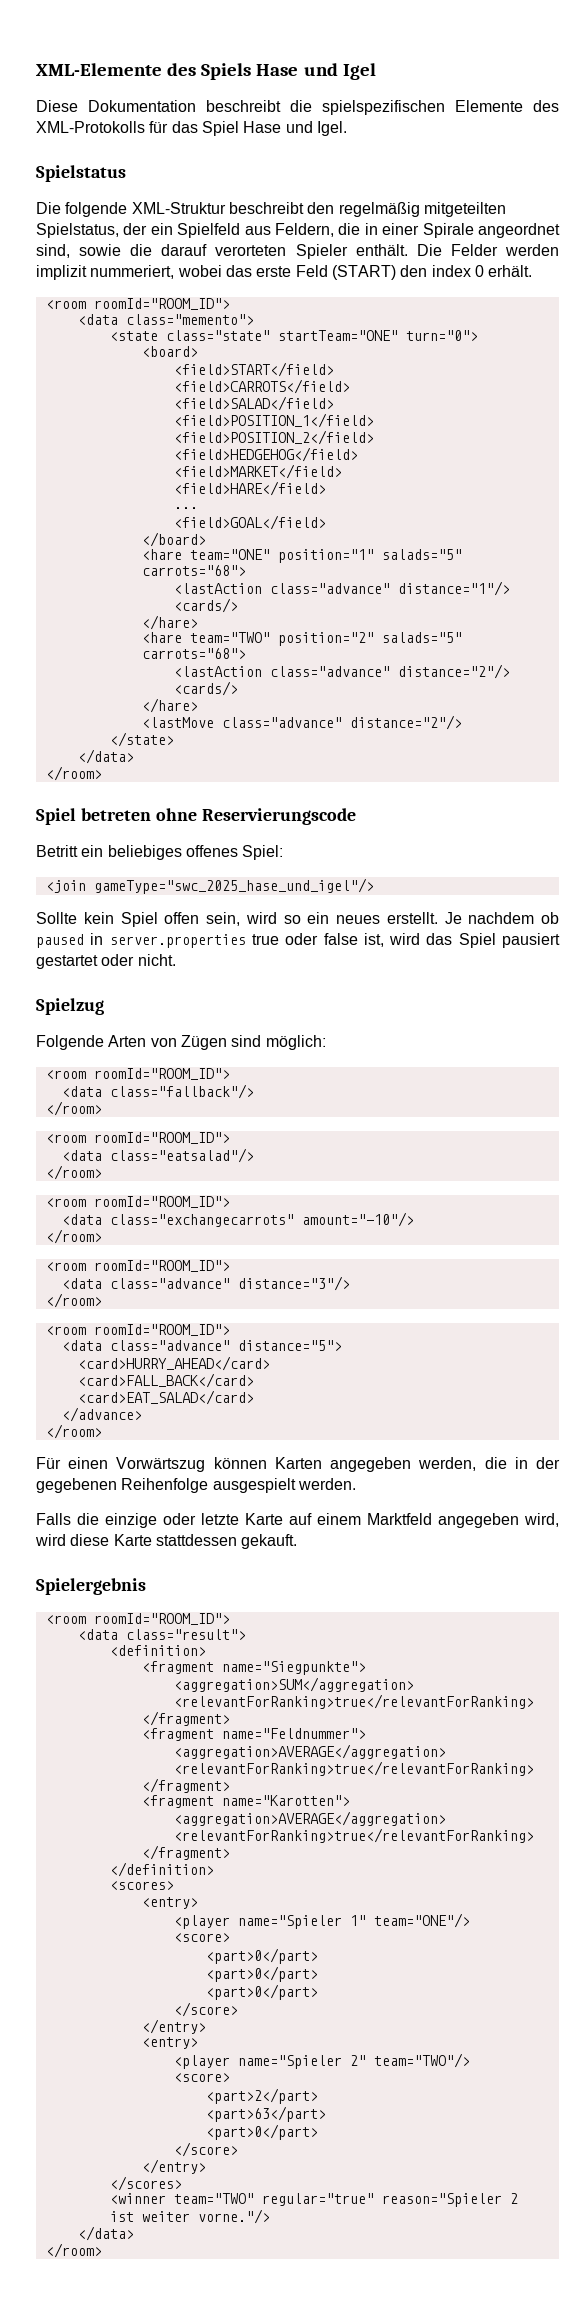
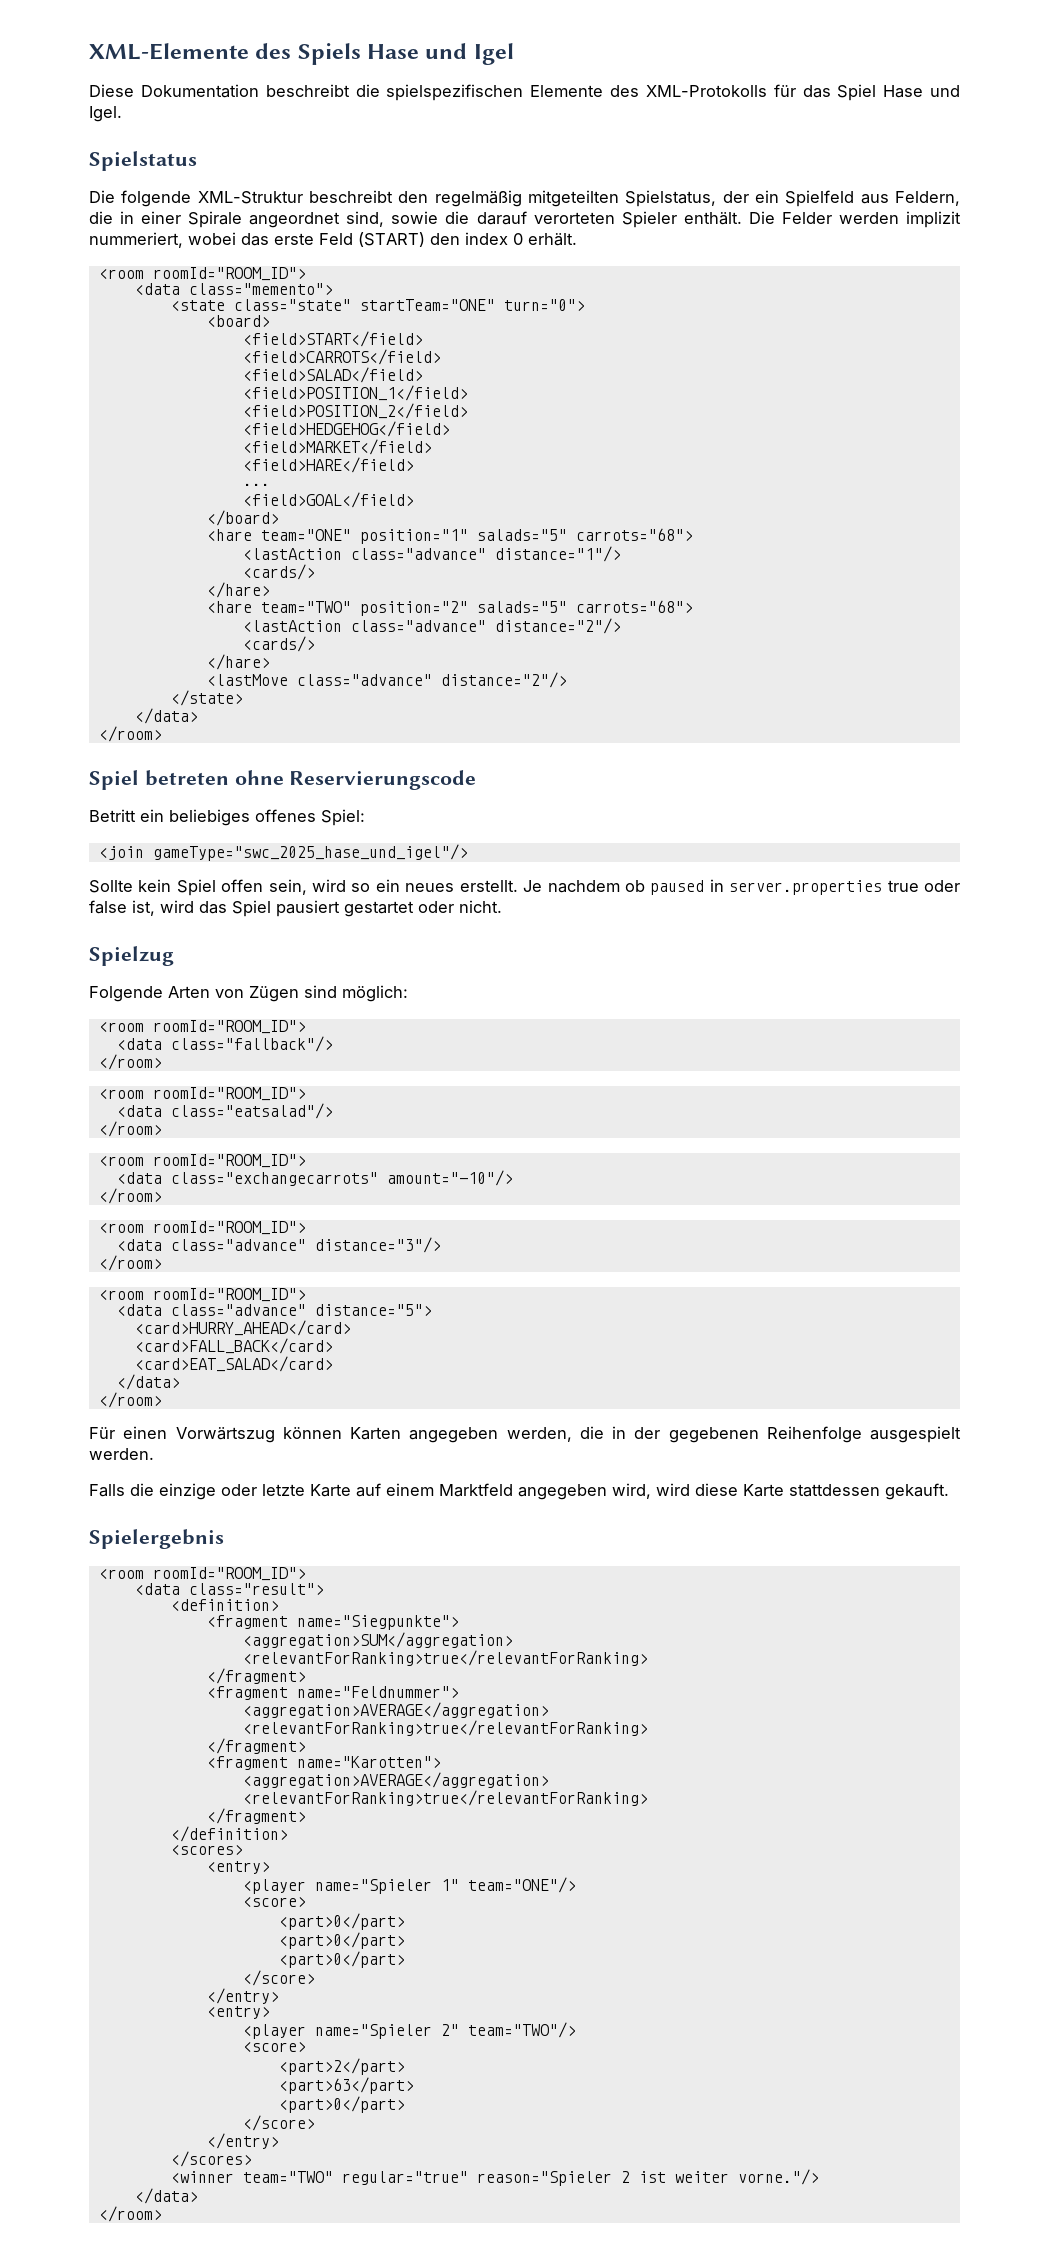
[61,1407,142,1422] </advance> -> [116,1374,180,1390] </data>

